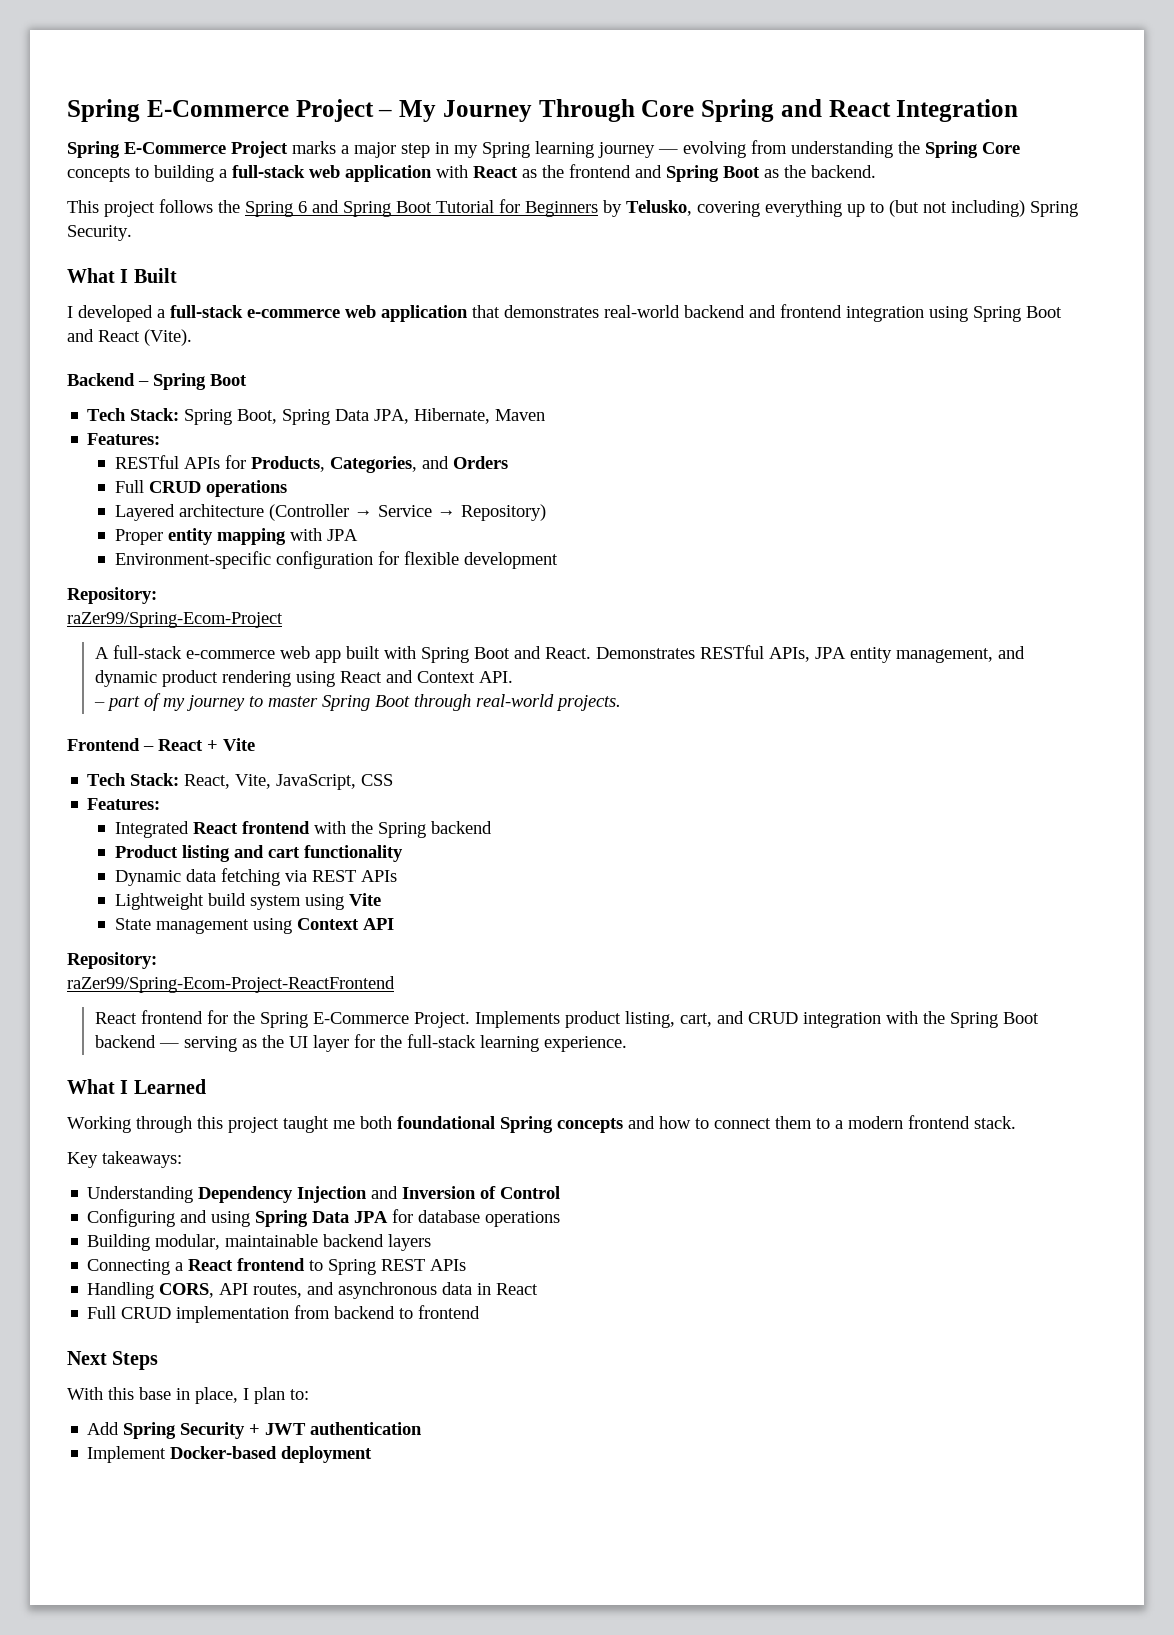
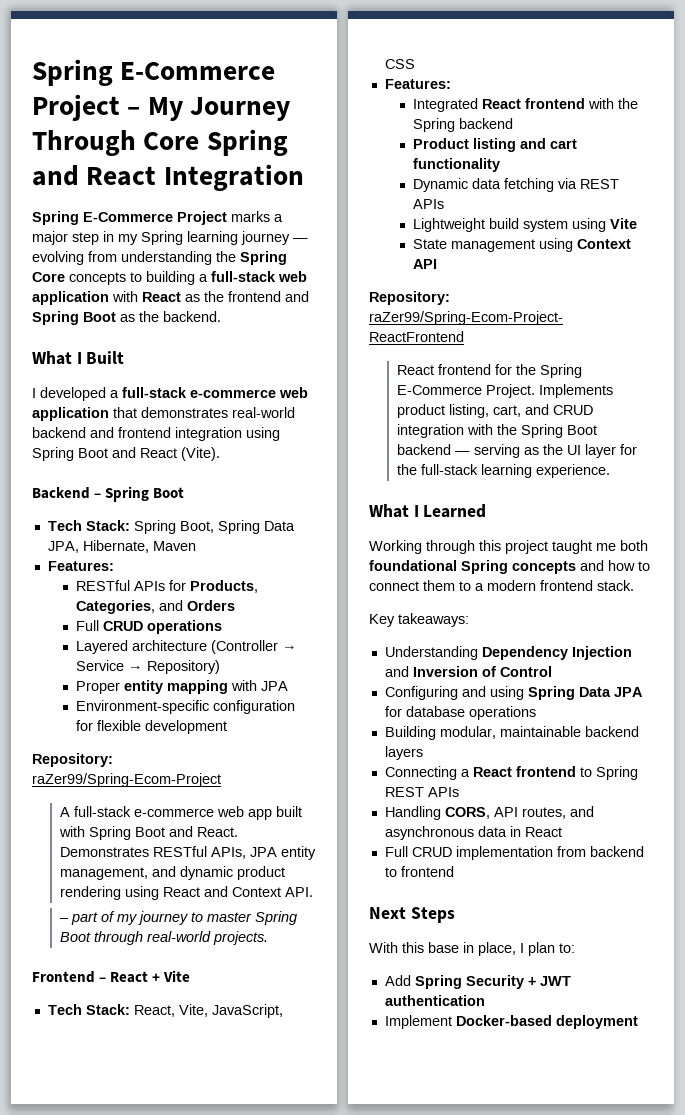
[67,199,1078,217] [67,225,132,241] // This project follows the Spring 6 and Spring Boot Tutorial for Beginners by Telusko, covering everything up to (but not including) Spring Security. -> (221, 316) none

